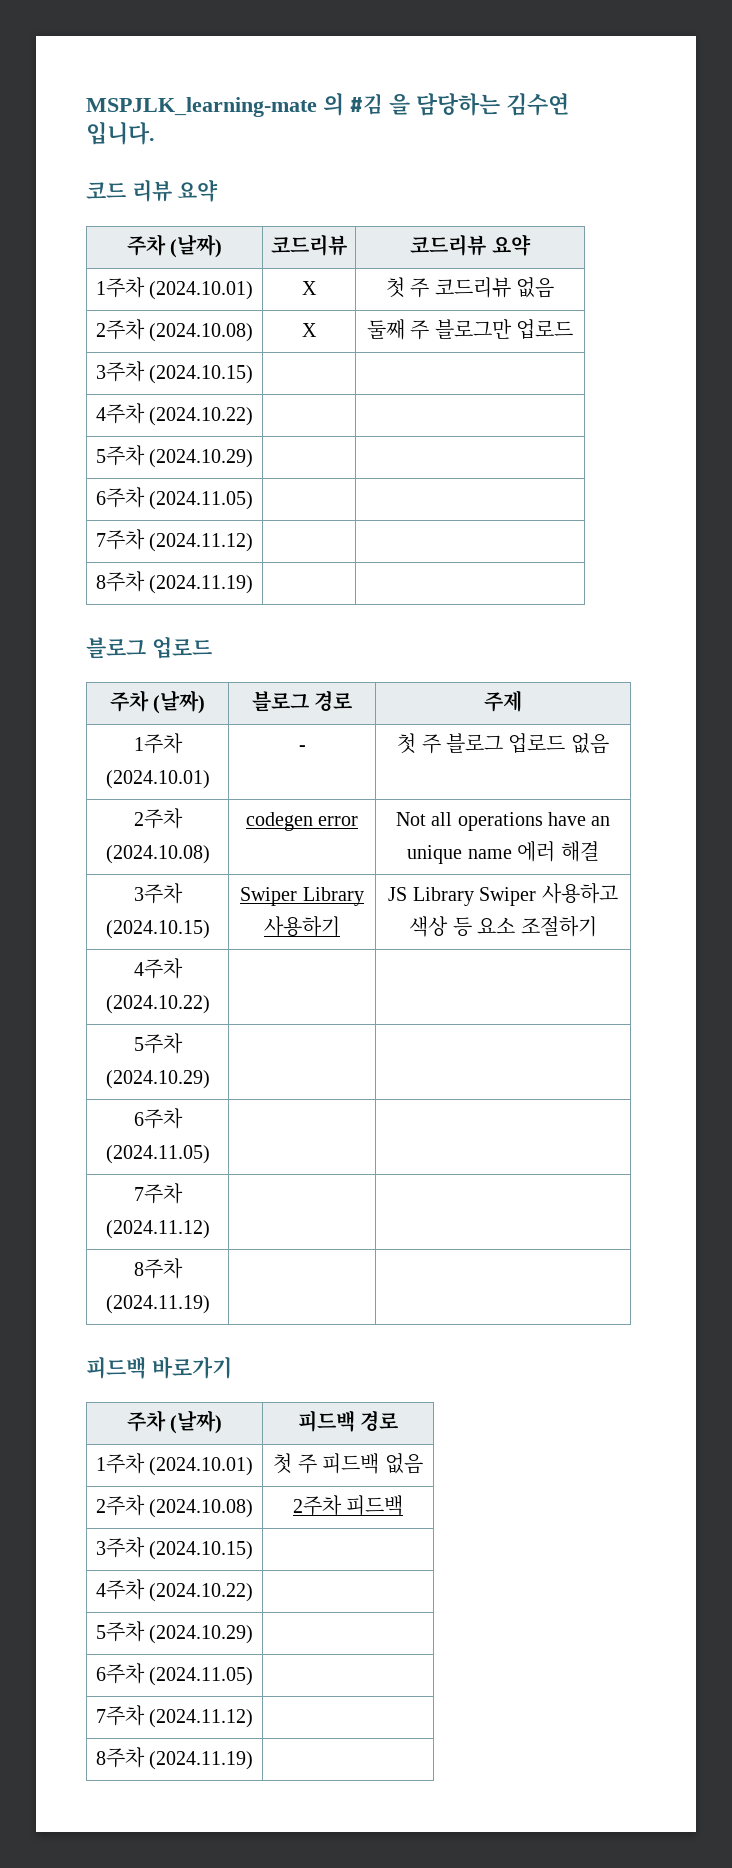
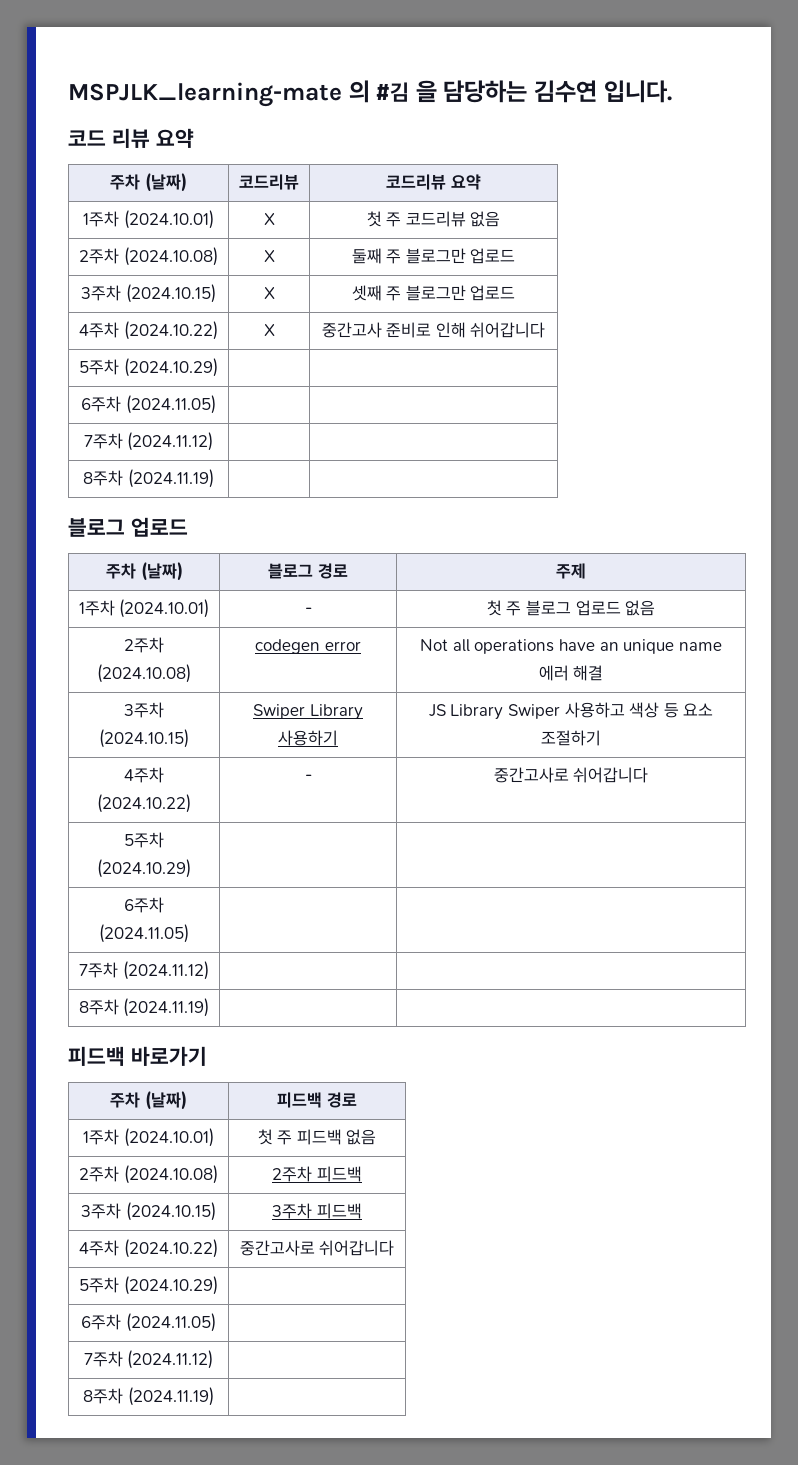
[95,403,254,426] | // 4주차 (2024.10.22) | | -> [263,287,275,299] [351,285,516,301] [79,321,218,340] [263,324,275,336] [321,322,546,338] X | 셋째 주 블로그만 업로드 // 4주차 (2024.10.22) | X | 중간고사 준비로 인해 쉬어갑니다
(210, 1004) | -> [304,774,312,781] [493,767,649,783] - | 중간고사로 쉬어갑니다
[95,1579,254,1602] // 4주차 (2024.10.22) | -> [272,1203,362,1219] [79,1239,218,1258] [239,1240,395,1256] 3주차 피드백 // 4주차 (2024.10.22) | 중간고사로 쉬어갑니다

